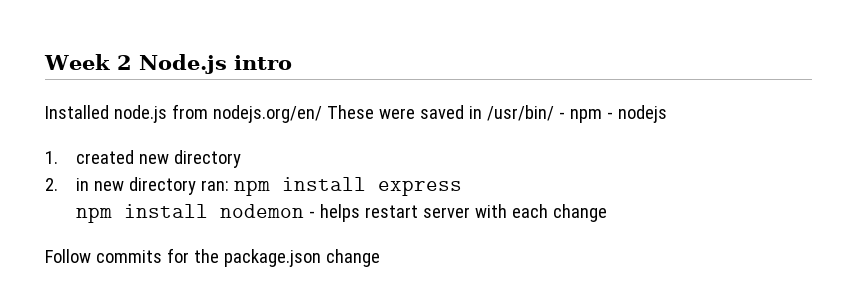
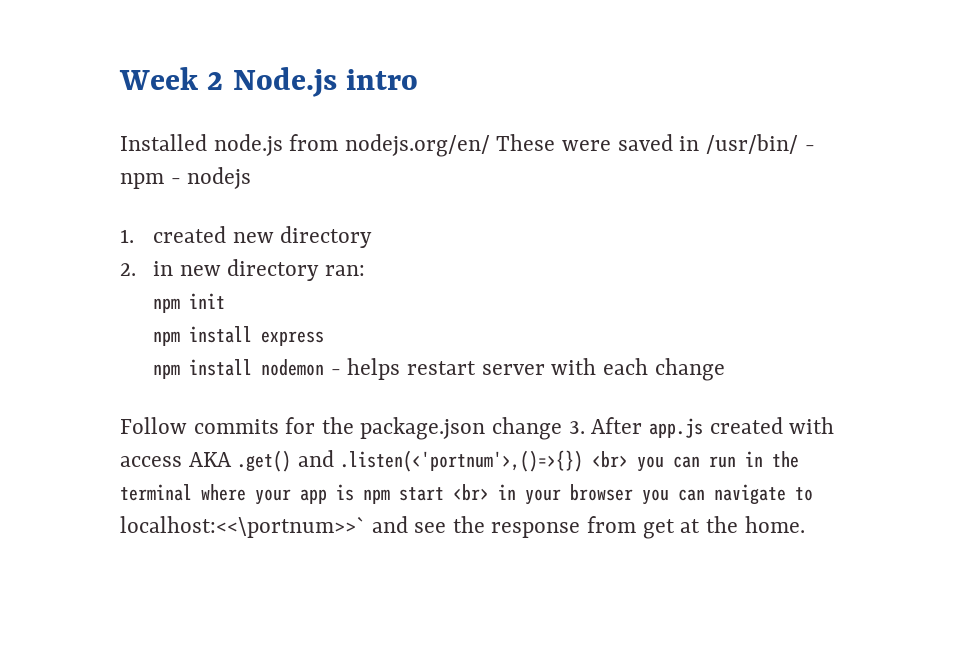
(230, 185) none -> [153,293,226,313] // npm init //
(380, 258) none -> [568,417,835,438] [120,450,800,472] [120,484,813,505] [120,516,805,539] 3. After app.js created with access AKA .get() and .listen(<'portnum'>,()=>{}) <br> you can run in the terminal where your app is npm start <br> in your browser you can navigate to localhost:<<\portnum>>` and see the response from get at the home.

